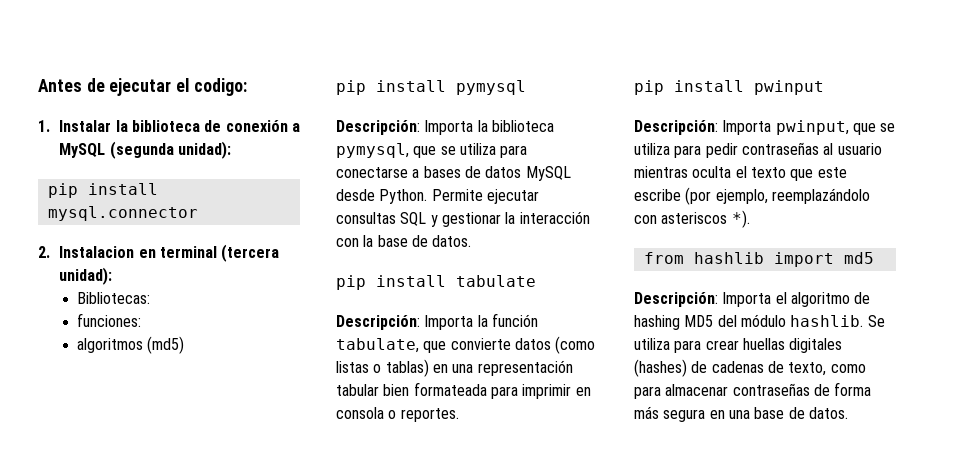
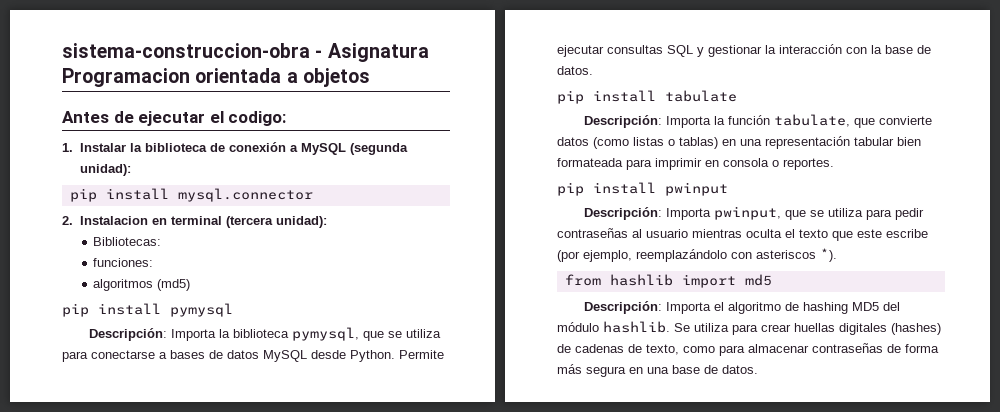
(38, 85) none -> [62,43,429,62] [62,68,370,87] sistema-construccion-obra - Asignatura Programacion orientada a objetos //

